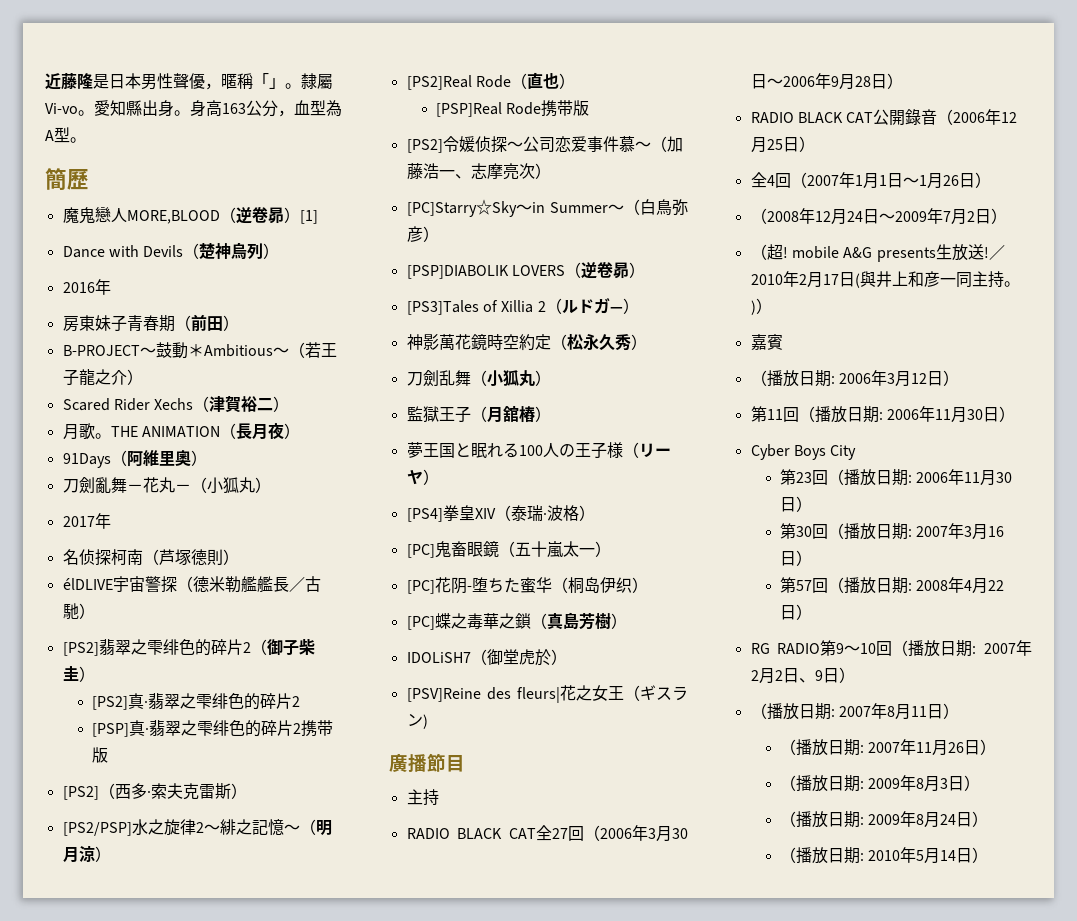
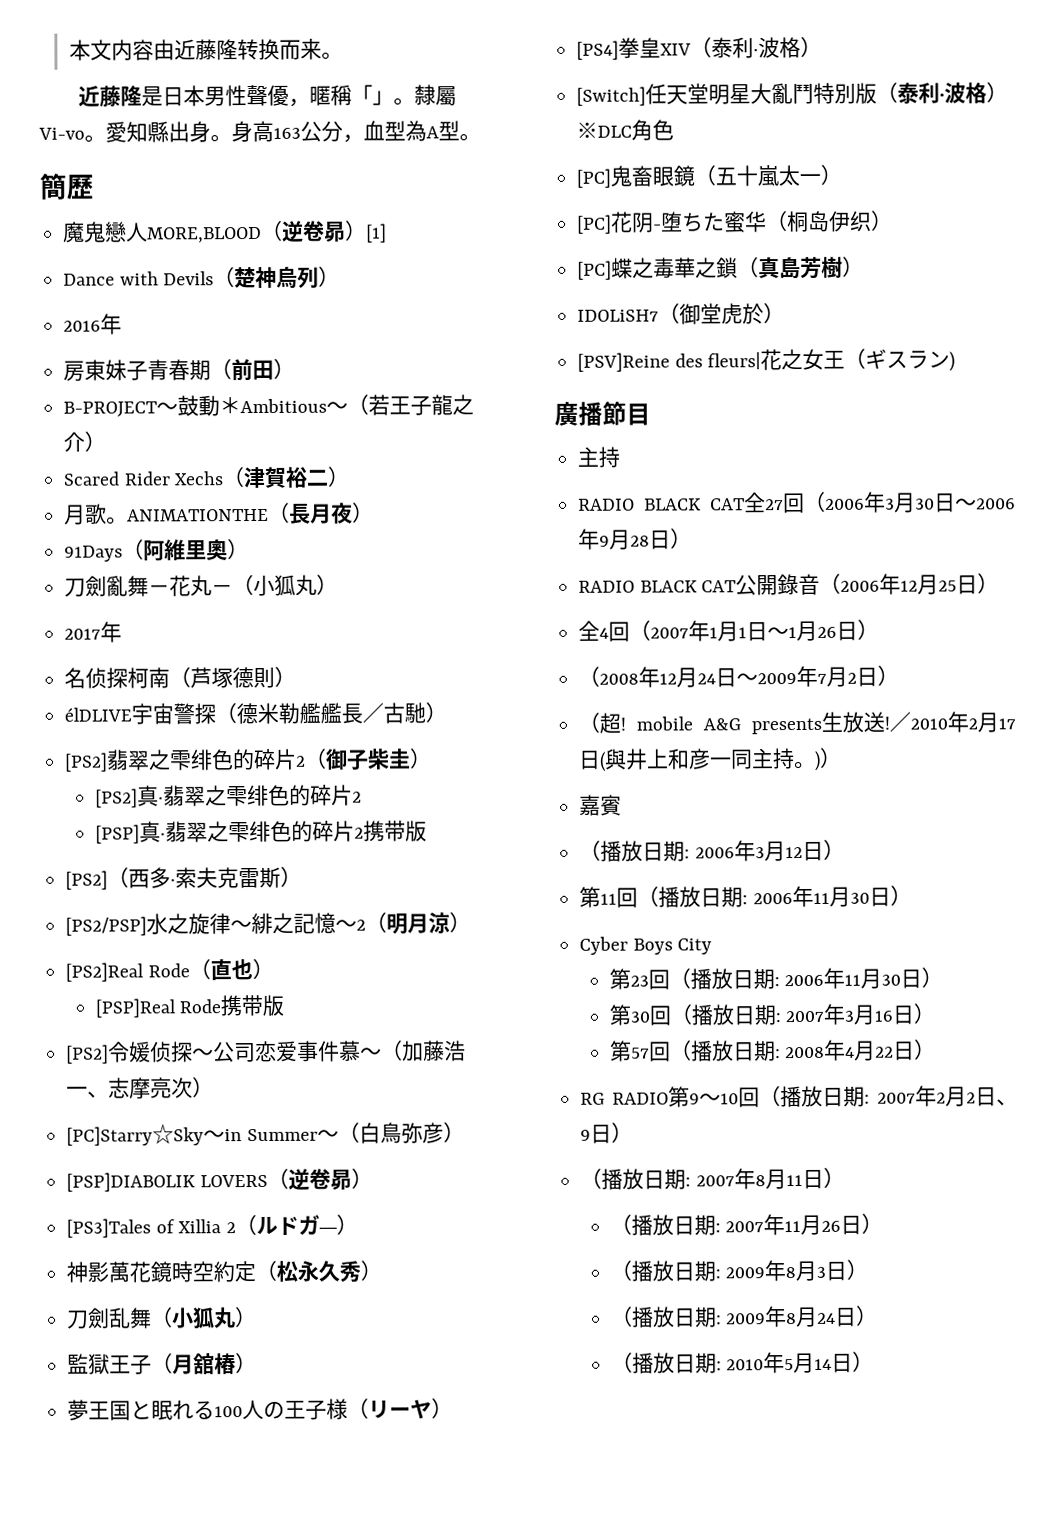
(45, 81) none -> [68,38,343,61] 本文内容由近藤隆转换而来。 //
[110,426,220,437] THE ANIMATION -> [127,508,270,522] ANIMATIONTHE
[195,822,204,833] 2 -> (232, 924) none
(300, 828) none -> [356,919,367,931] 2
[526,505,595,521] 瑞·波格） -> [732,36,823,59] [576,82,1009,106] [576,119,675,141] 利·波格） // [Switch]任天堂明星大亂鬥特別版（泰利·波格）※DLC角色

